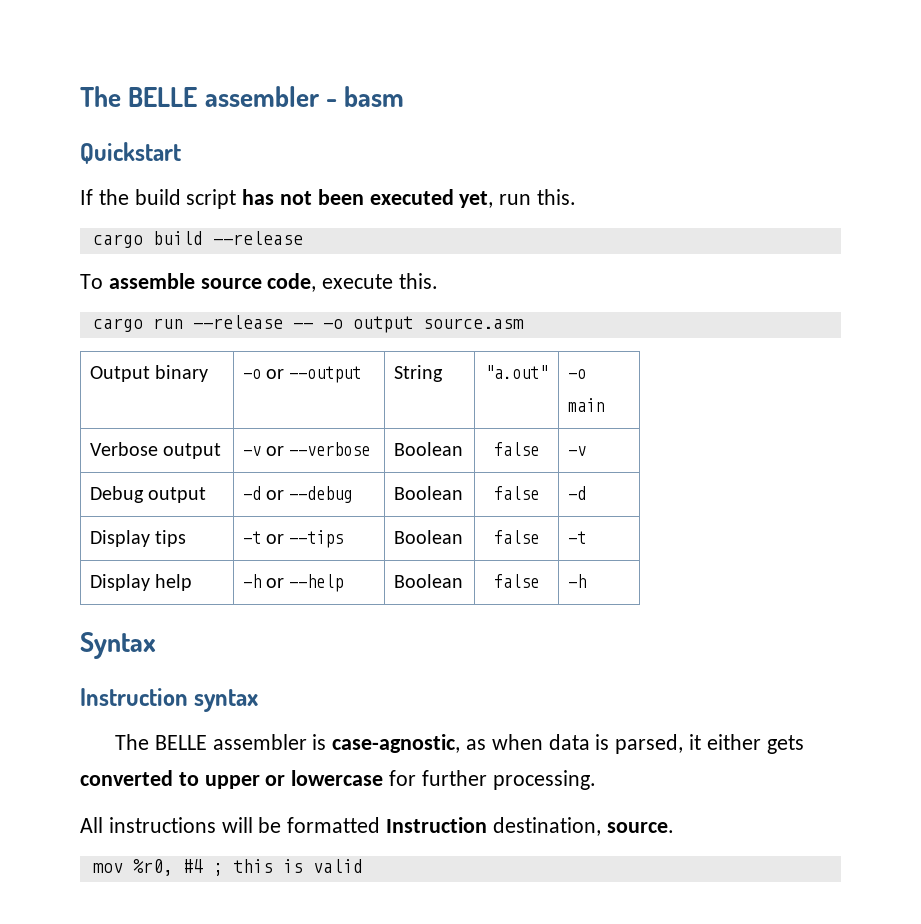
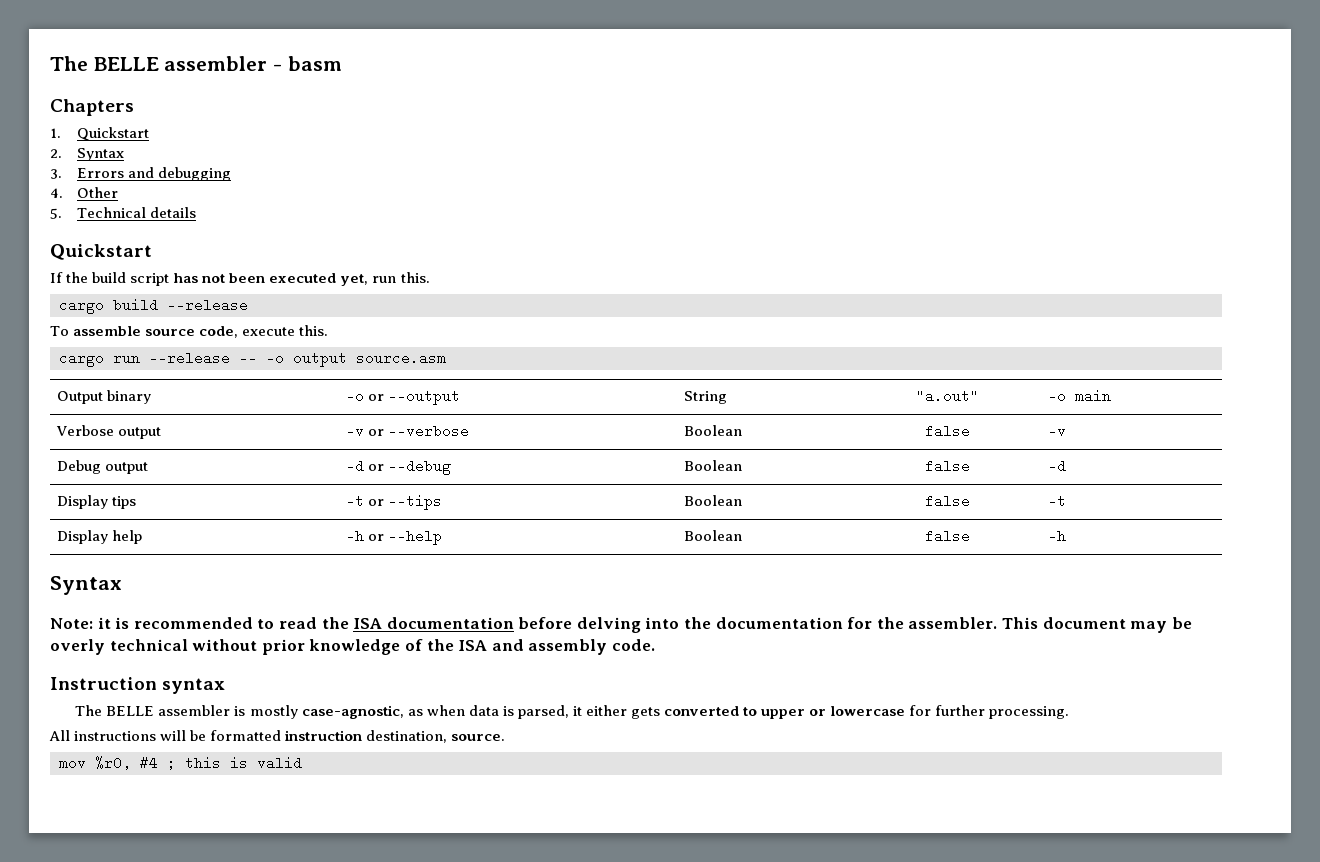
(405, 96) none -> [50,99,134,116] [50,127,150,141] [50,148,125,161] [50,167,232,181] [50,187,119,198] [50,207,197,219] // Chapters // 1. Quickstart // 2. Syntax // 3. Errors and debugging // 4. Other // 5. Technical details
(156, 645) none -> [50,617,1192,633] [50,639,655,655] // Note: it is recommended to read the ISA documentation before delving into the documentation for the assembler. This document may be overly technical without prior knowledge of the ISA and assembly code.
(327, 742) none -> [249,705,298,719] mostly
[386,817,488,833] Instruction -> [285,730,363,741] instruction

